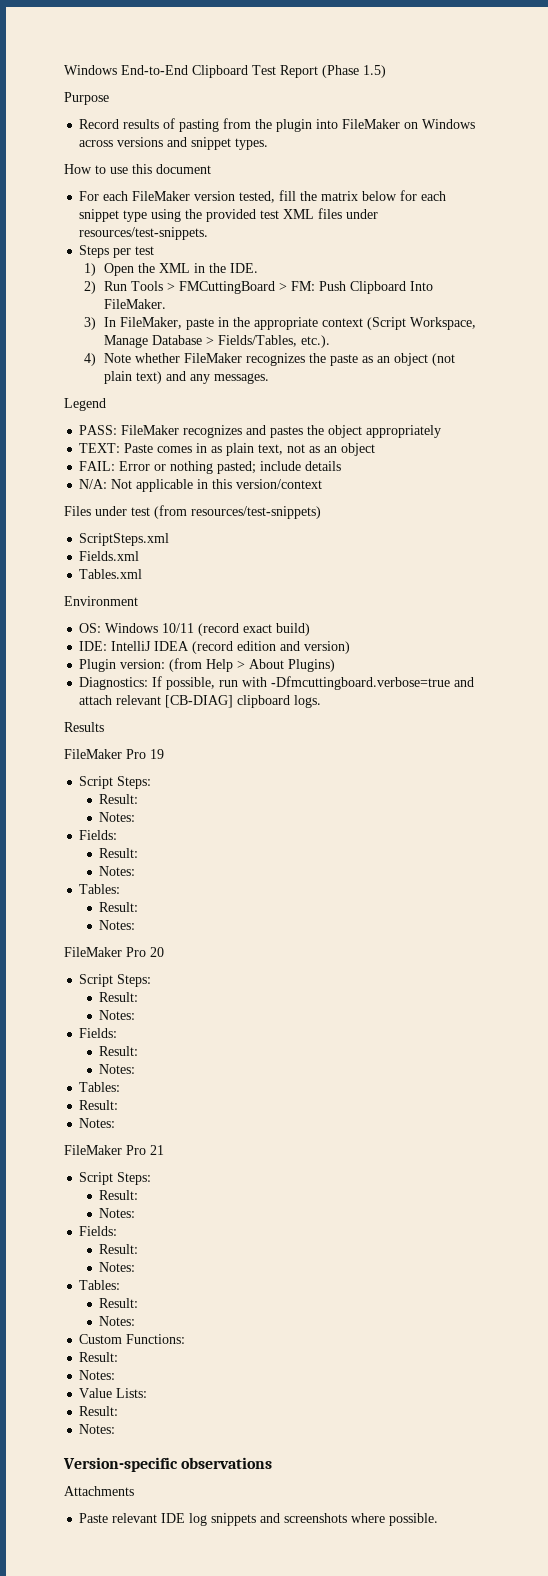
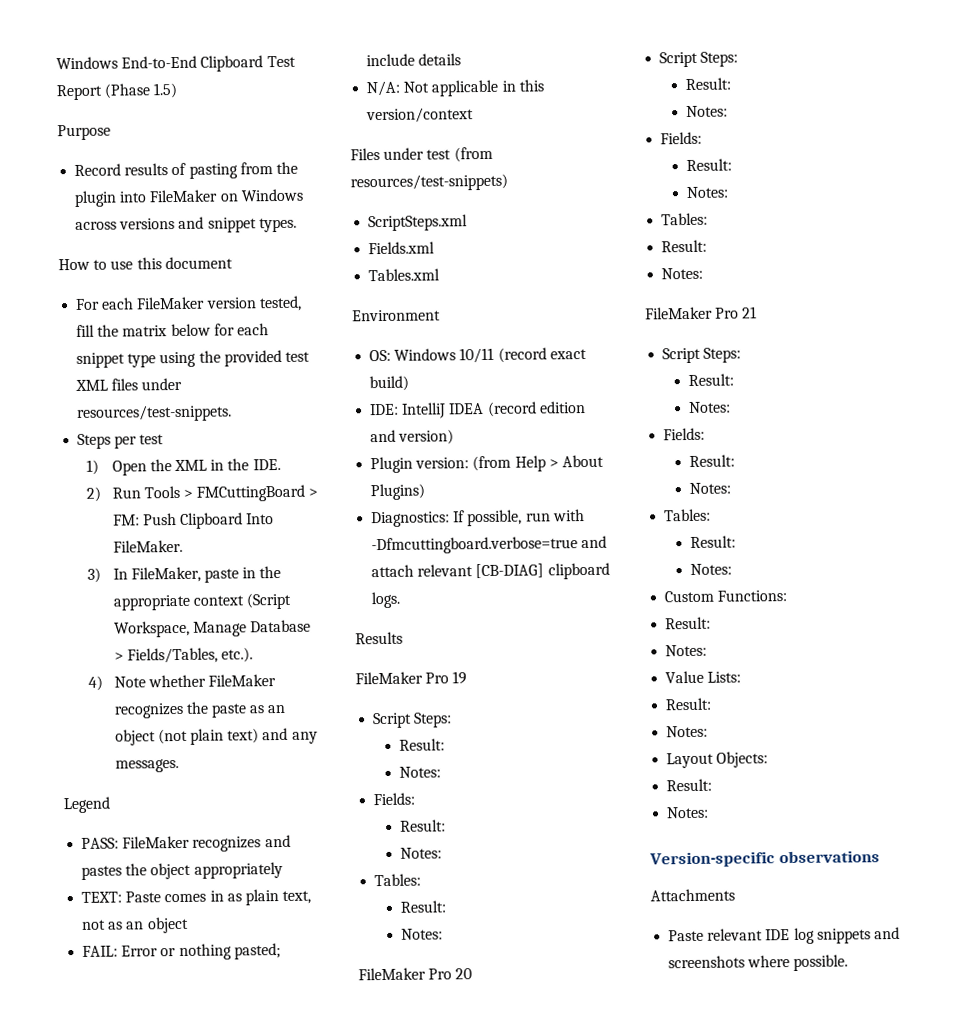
(116, 1429) none -> [666,751,769,769] [666,778,713,792] [666,806,710,819] // Layout Objects: // Result: // Notes:

